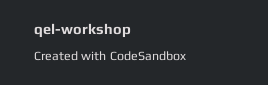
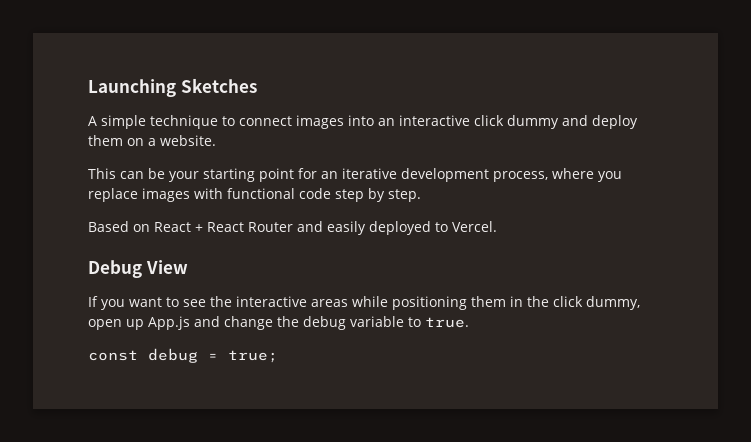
[34,23,131,38] [34,51,186,61] qel-workshop // Created with CodeSandbox -> [88,78,257,97] [88,115,638,129] [88,135,216,146] [88,168,622,182] [88,188,421,202] [88,221,497,235] [88,260,188,278] [88,296,640,310] [88,316,469,330] [88,348,278,363] Launching Sketches // A simple technique to connect images into an interactive click dummy and deploy them on a website. // This can be your starting point for an iterative development process, where you replace images with functional code step by step. // Based on React + React Router and easily deployed to Vercel. // Debug View // If you want to see the interactive areas while positioning them in the click dummy, open up App.js and change the debug variable to true. // const debug = true;

